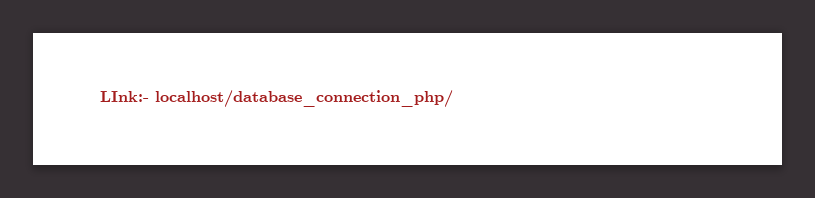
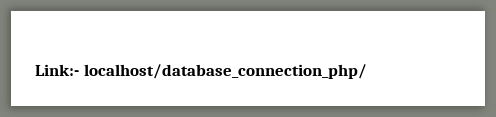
[100,91,149,102] LInk:- -> [35,64,79,76] Link:-

